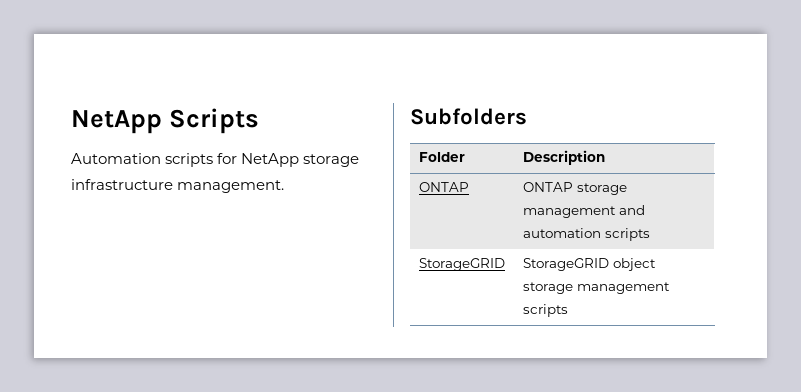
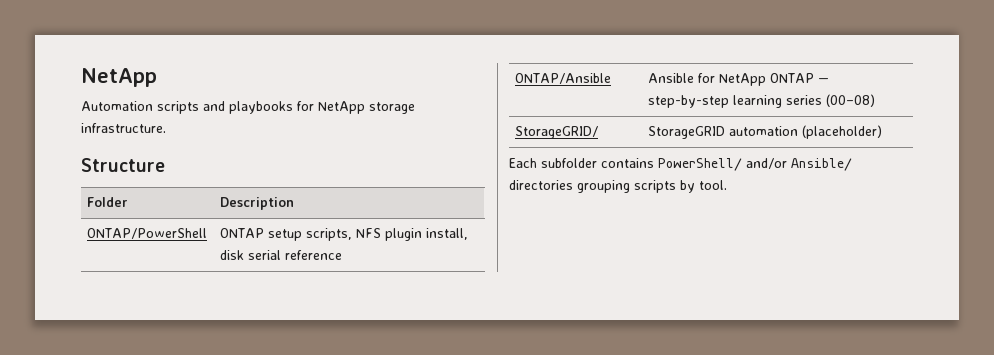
[71,108,260,134] NetApp Scripts -> [81,68,157,87] NetApp
(214, 160) none -> [203,101,293,114] and playbooks
[71,179,285,193] [410,108,527,125] infrastructure management. // Subfolders -> [81,123,166,133] [81,158,165,172] infrastructure. // Structure
[418,182,469,192] [522,182,627,195] [522,205,645,218] [522,228,650,241] [418,258,505,271] [522,258,656,271] [522,282,670,294] [522,304,568,317] ONTAP | ONTAP storage management and automation scripts // StorageGRID | StorageGRID object storage management scripts -> [87,228,208,239] [220,228,469,241] [220,250,343,260] [515,73,612,84] [648,73,830,86] [648,94,876,108] [515,126,599,139] [648,125,883,139] [509,158,852,171] [509,180,727,193] ONTAP/PowerShell | ONTAP setup scripts, NFS plugin install, disk serial reference // ONTAP/Ansible | Ansible for NetApp ONTAP — step-by-step learning series (00–08) // StorageGRID/ | StorageGRID automation (placeholder) // Each subfolder contains PowerShell/ and/or Ansible/ directories grouping scripts by tool.

